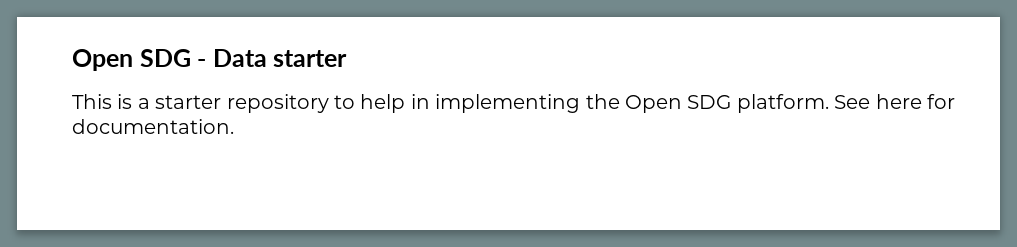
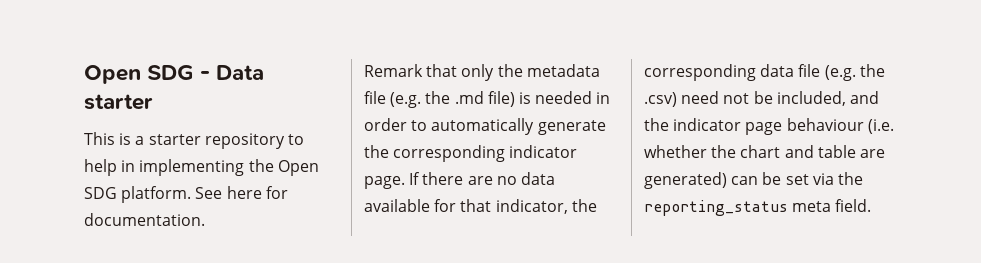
(234, 126) none -> [364,64,600,81] [364,91,611,108] [364,118,606,135] [364,145,578,162] [364,172,555,189] [364,199,597,214] [644,64,885,81] [644,91,879,107] [644,118,894,135] [644,145,885,158] [644,172,863,189] [644,199,872,216] // Remark that only the metadata file (e.g. the .md file) is needed in order to automatically generate the corresponding indicator page. If there are no data available for that indicator, the corresponding data file (e.g. the .csv) need not be included, and the indicator page behaviour (i.e. whether the chart and table are generated) can be set via the reporting_status meta field.

